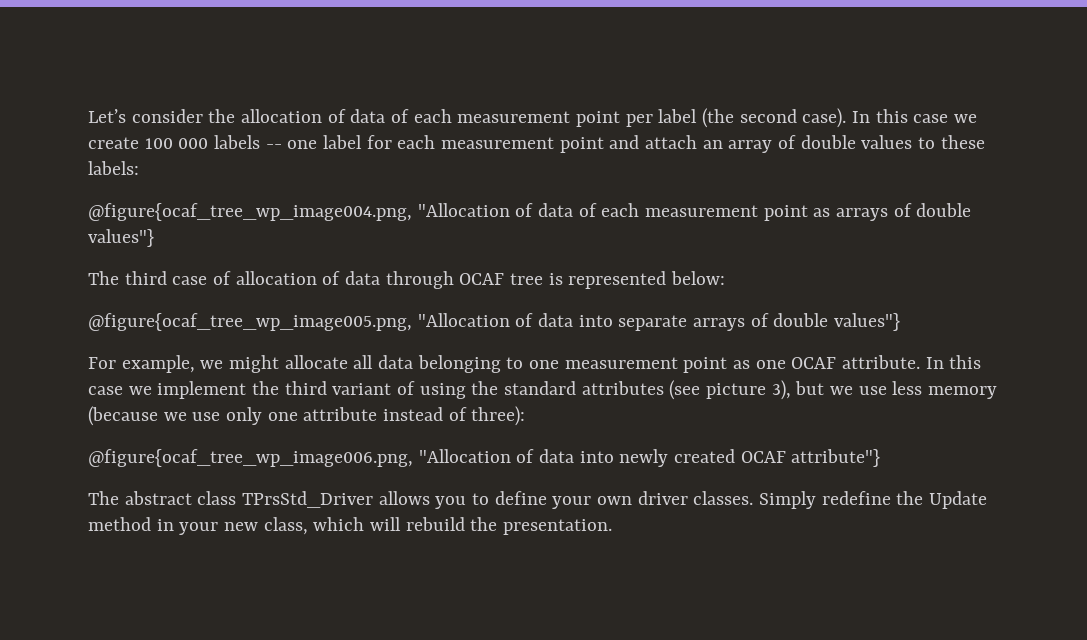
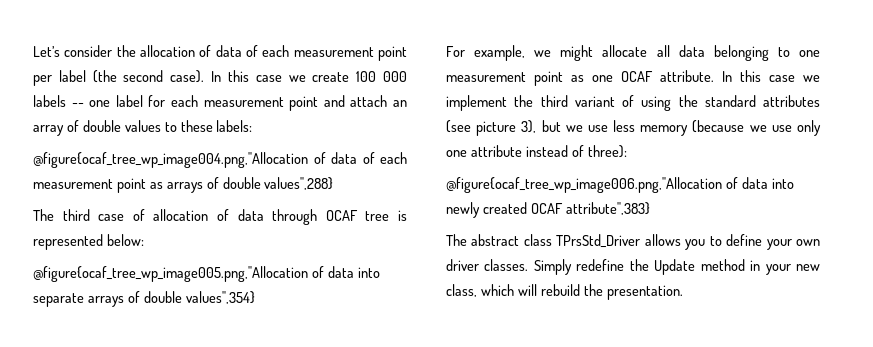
[88,203,510,221] @figure{ocaf_tree_wp_image004.png, "Allocation -> [33,152,308,168] @figure{ocaf_tree_wp_image004.png,"Allocation
[88,229,154,247] values"} -> [264,177,334,190] values",288}
[88,313,510,331] @figure{ocaf_tree_wp_image005.png, "Allocation -> [33,266,308,282] @figure{ocaf_tree_wp_image005.png,"Allocation
[834,313,901,331] values"} -> [185,291,255,304] values",354}
[88,449,511,467] @figure{ocaf_tree_wp_image006.png, "Allocation -> [446,177,722,193] @figure{ocaf_tree_wp_image006.png,"Allocation
[791,449,881,467] attribute"} -> [565,202,650,215] attribute",383}

